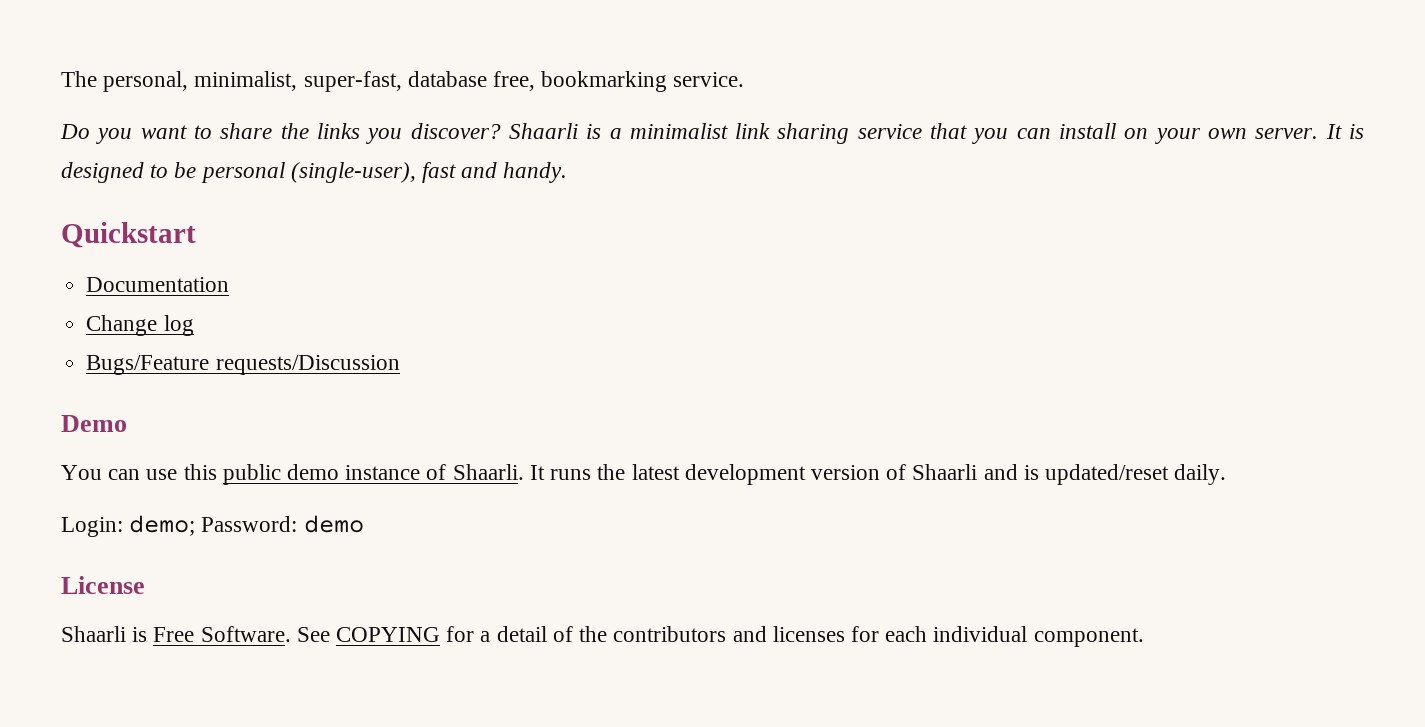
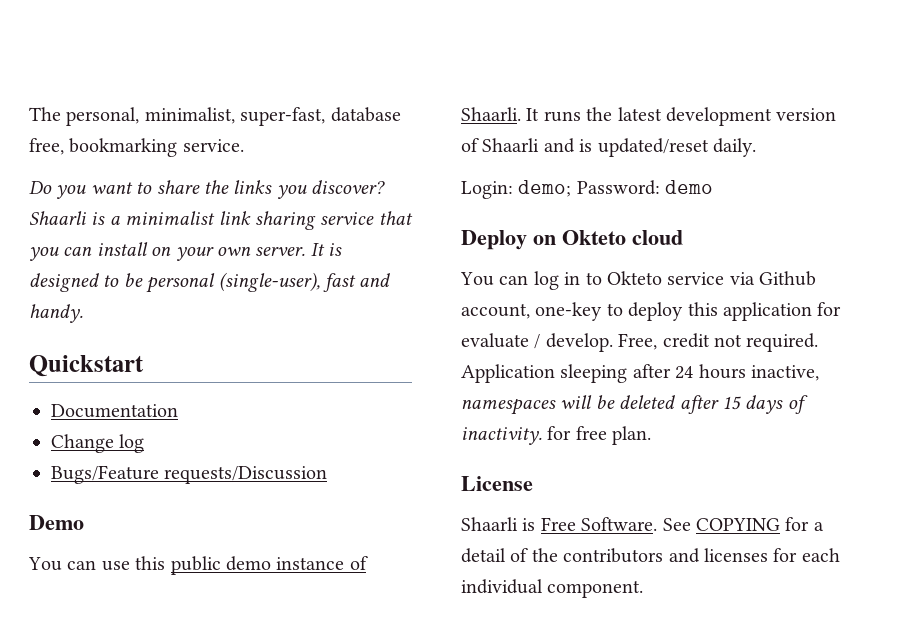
(364, 524) none -> [461,230,683,250] [460,271,817,290] [461,302,842,321] [461,333,819,352] [461,364,819,383] [461,395,808,415] [461,426,652,445] // Deploy on Okteto cloud // You can log in to Okteto service via Github account, one-key to deploy this application for evaluate / develop. Free, credit not required. Application sleeping after 24 hours inactive, namespaces will be deleted after 15 days of inactivity. for free plan.

